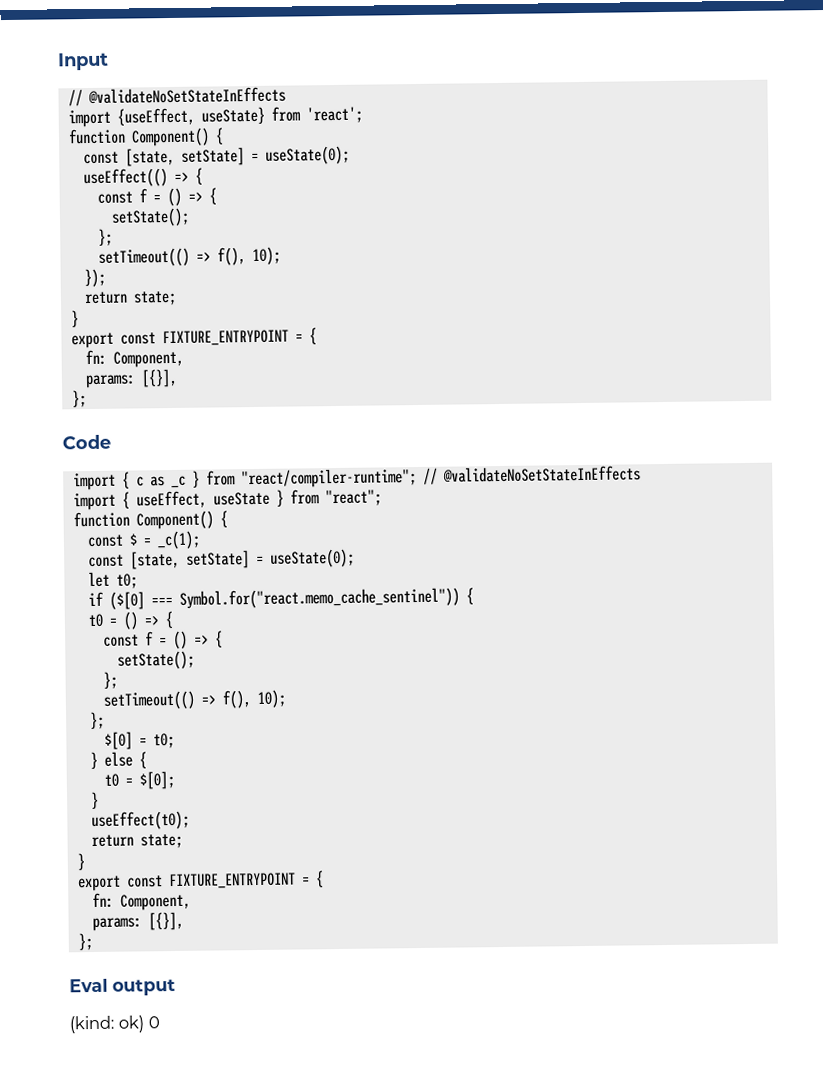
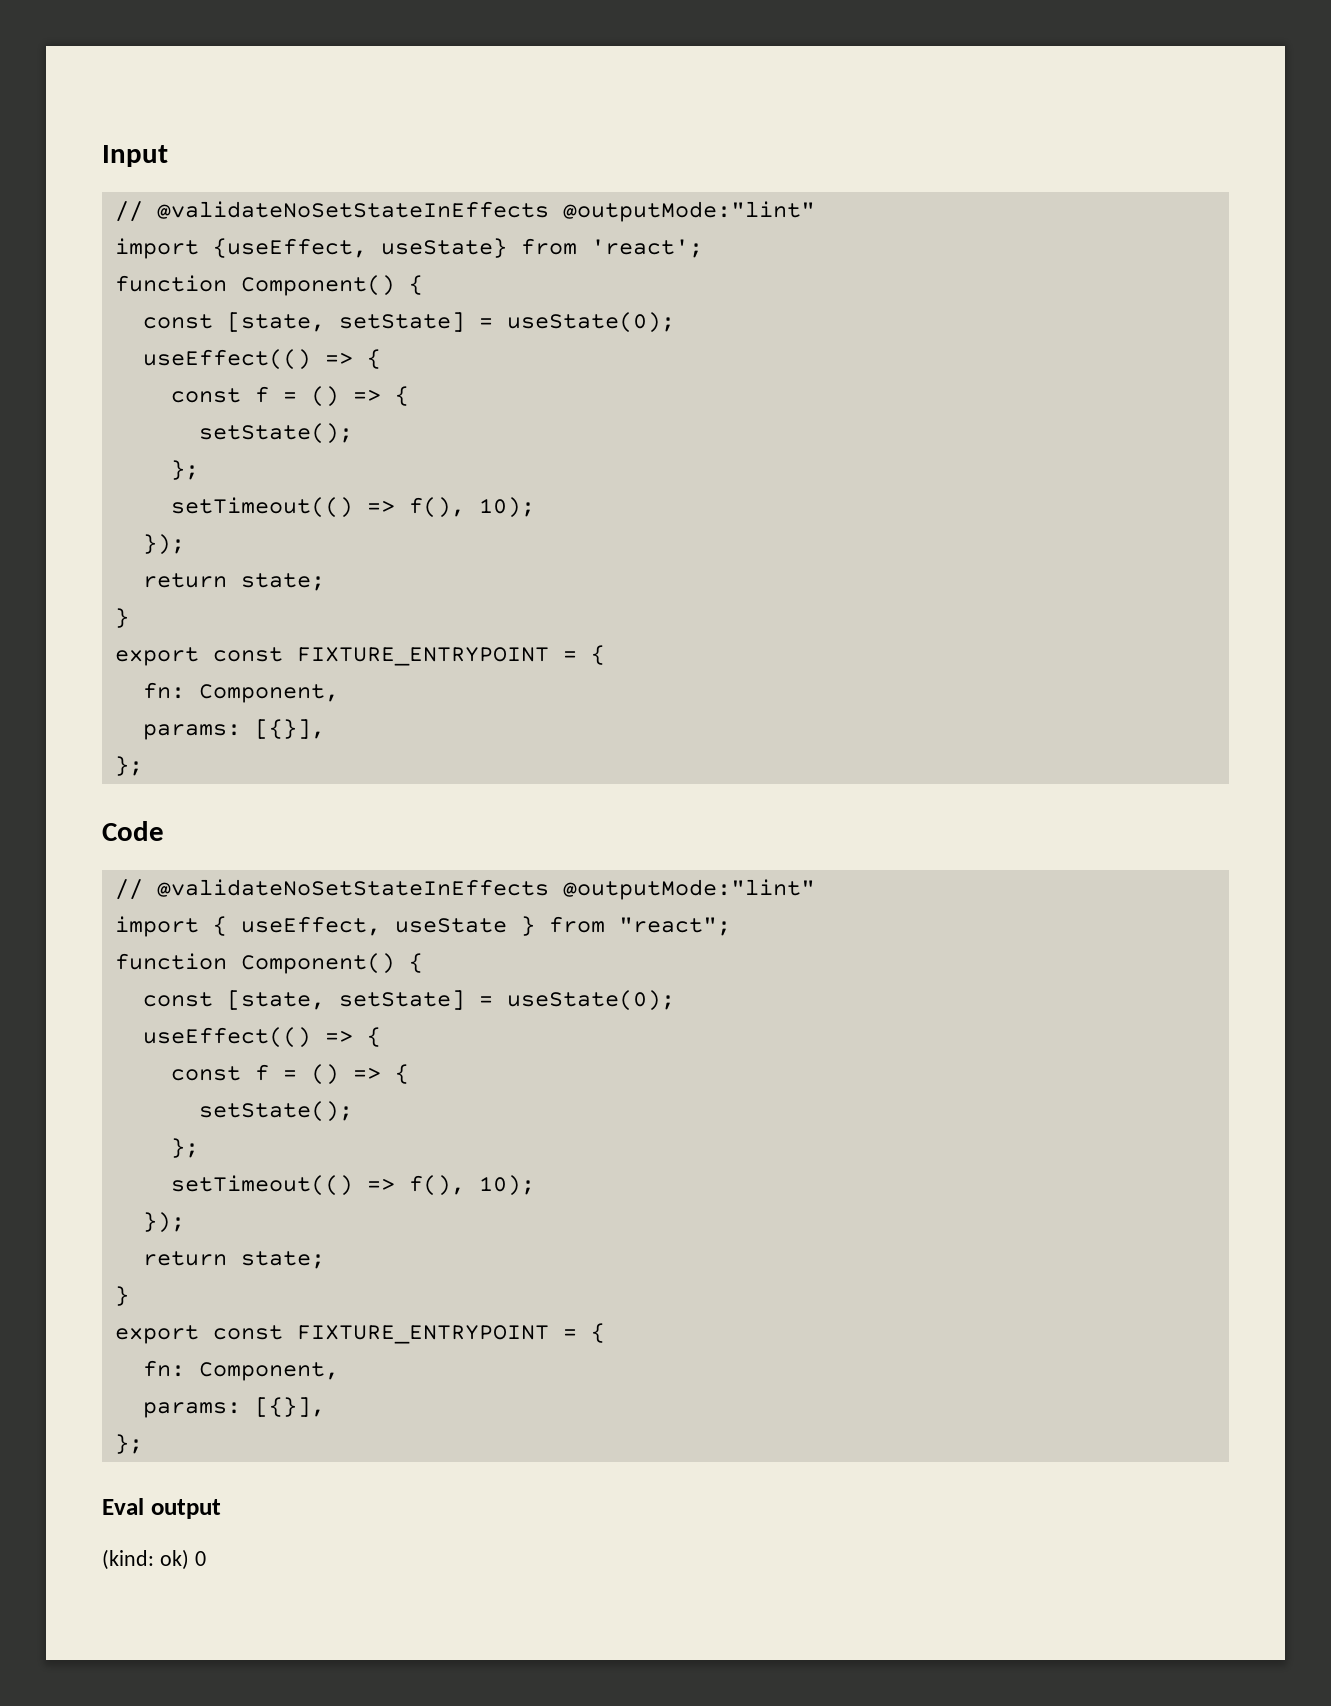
(286, 95) none -> [562,201,815,222] @outputMode:"lint"
[72,465,641,491] import { c as _c } from "react/compiler-runtime"; // @validateNoSetStateInEffects -> [114,879,815,900] // @validateNoSetStateInEffects @outputMode:"lint"
[86,530,201,550] [87,548,355,570] [87,571,138,589] [87,587,474,610] [87,611,139,630] // const $ = _c(1); // const [state, setState] = useState(0); // let t0; // if ($[0] === Symbol.for("react.memo_cache_sentinel")) { // t0 = () -> [142,990,675,1011] [142,1027,311,1048] // const [state, setState] = useState(0); // useEffect(()
[89,711,105,730] [103,731,175,750] [89,751,147,770] [103,770,175,790] [89,791,99,810] [90,810,190,831] }; // $[0] = t0; // } else { // t0 = $[0]; // } // useEffect(t0); -> [142,1212,185,1233] });

